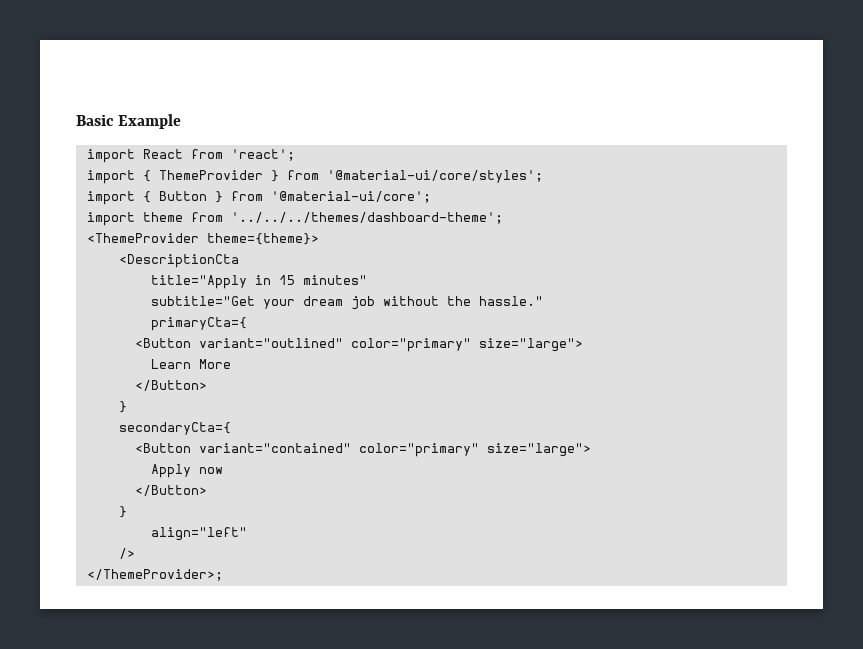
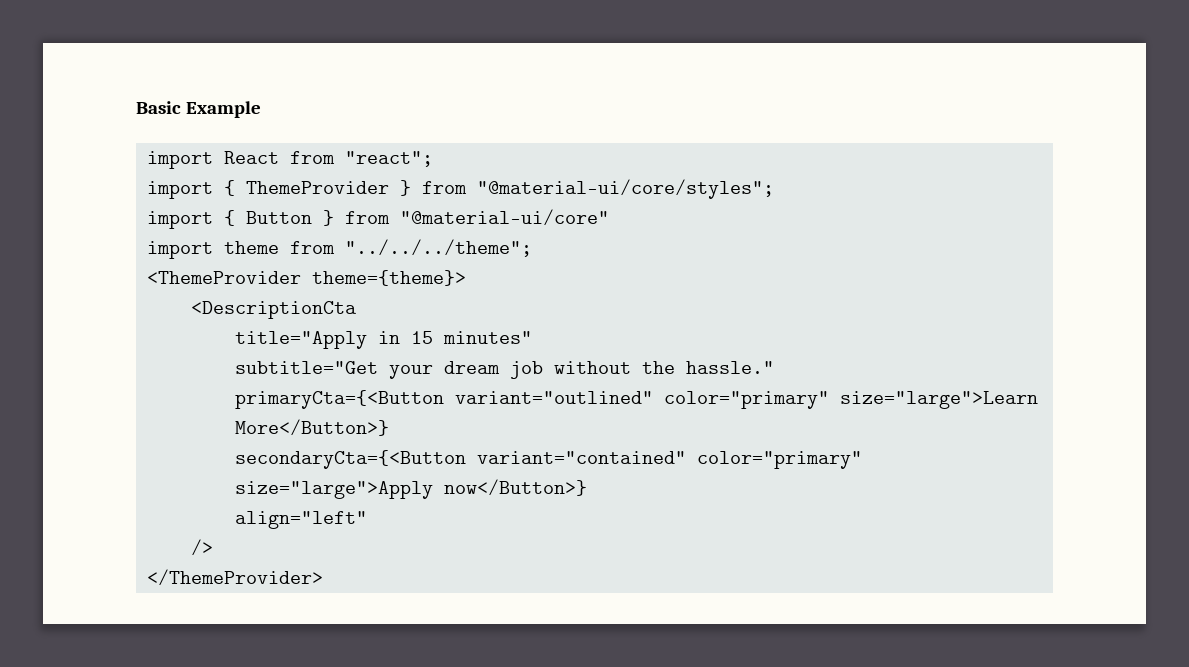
[230,149,295,161] 'react'; -> [345,151,434,167] "react";
[326,170,543,183] '@material-ui/core/styles'; -> [477,179,775,199] "@material-ui/core/styles";
[270,191,431,203] '@material-ui/core'; -> [400,209,610,226] "@material-ui/core"
[230,212,503,224] '../../../themes/dashboard-theme'; -> [345,239,533,257] "../../../theme";
[150,317,247,331] [134,338,583,352] [150,359,231,369] [134,380,207,391] [118,401,127,413] [118,422,231,435] [134,443,591,457] [150,464,223,478] [134,485,207,496] [118,506,127,518] primaryCta={ // <Button variant="outlined" color="primary" size="large"> // Learn More // </Button> // } // secondaryCta={ // <Button variant="contained" color="primary" size="large"> // Apply now // </Button> // } -> [235,390,1039,409] [235,419,390,436] [235,450,863,469] [235,479,588,499] primaryCta={<Button variant="outlined" color="primary" size="large">Learn More</Button>} // secondaryCta={<Button variant="contained" color="primary" size="large">Apply now</Button>}
[86,569,223,581] </ThemeProvider>; -> [147,569,324,586] </ThemeProvider>

